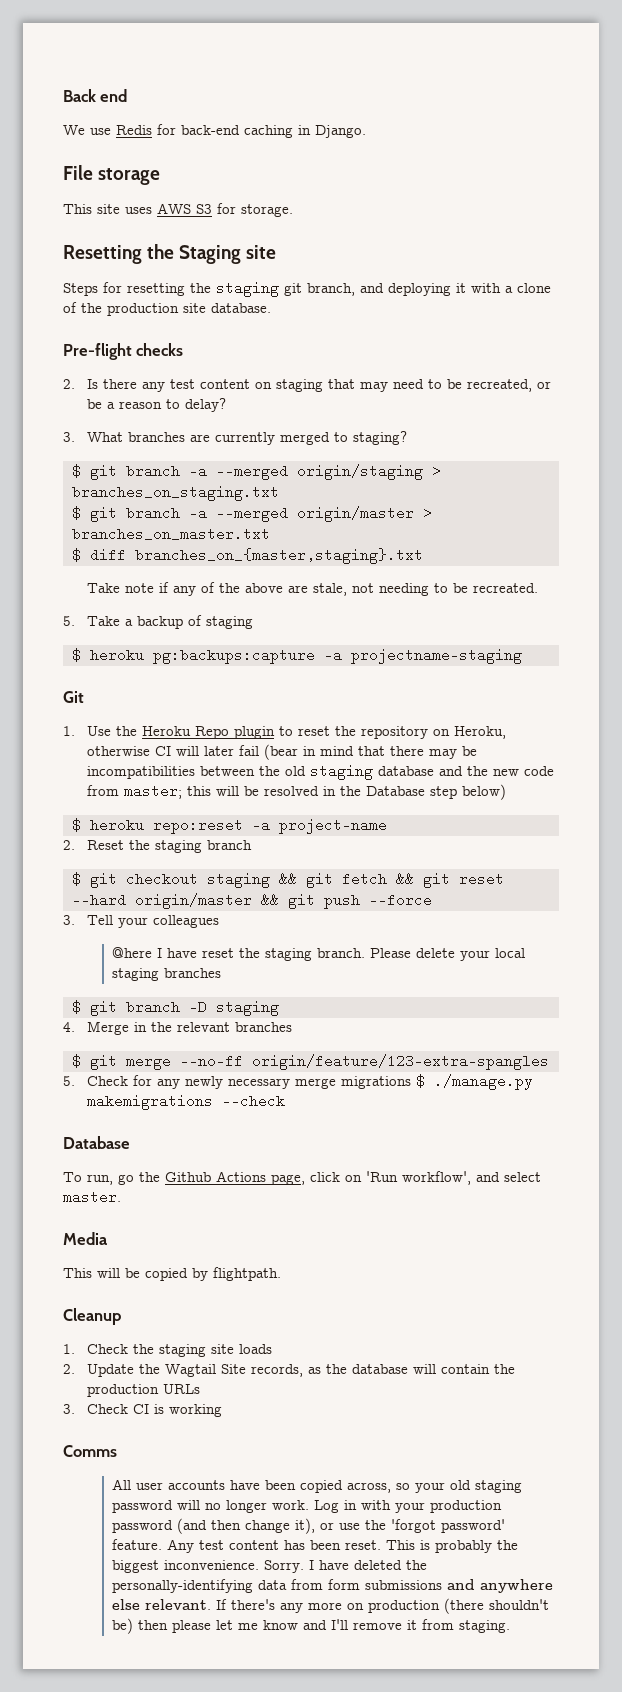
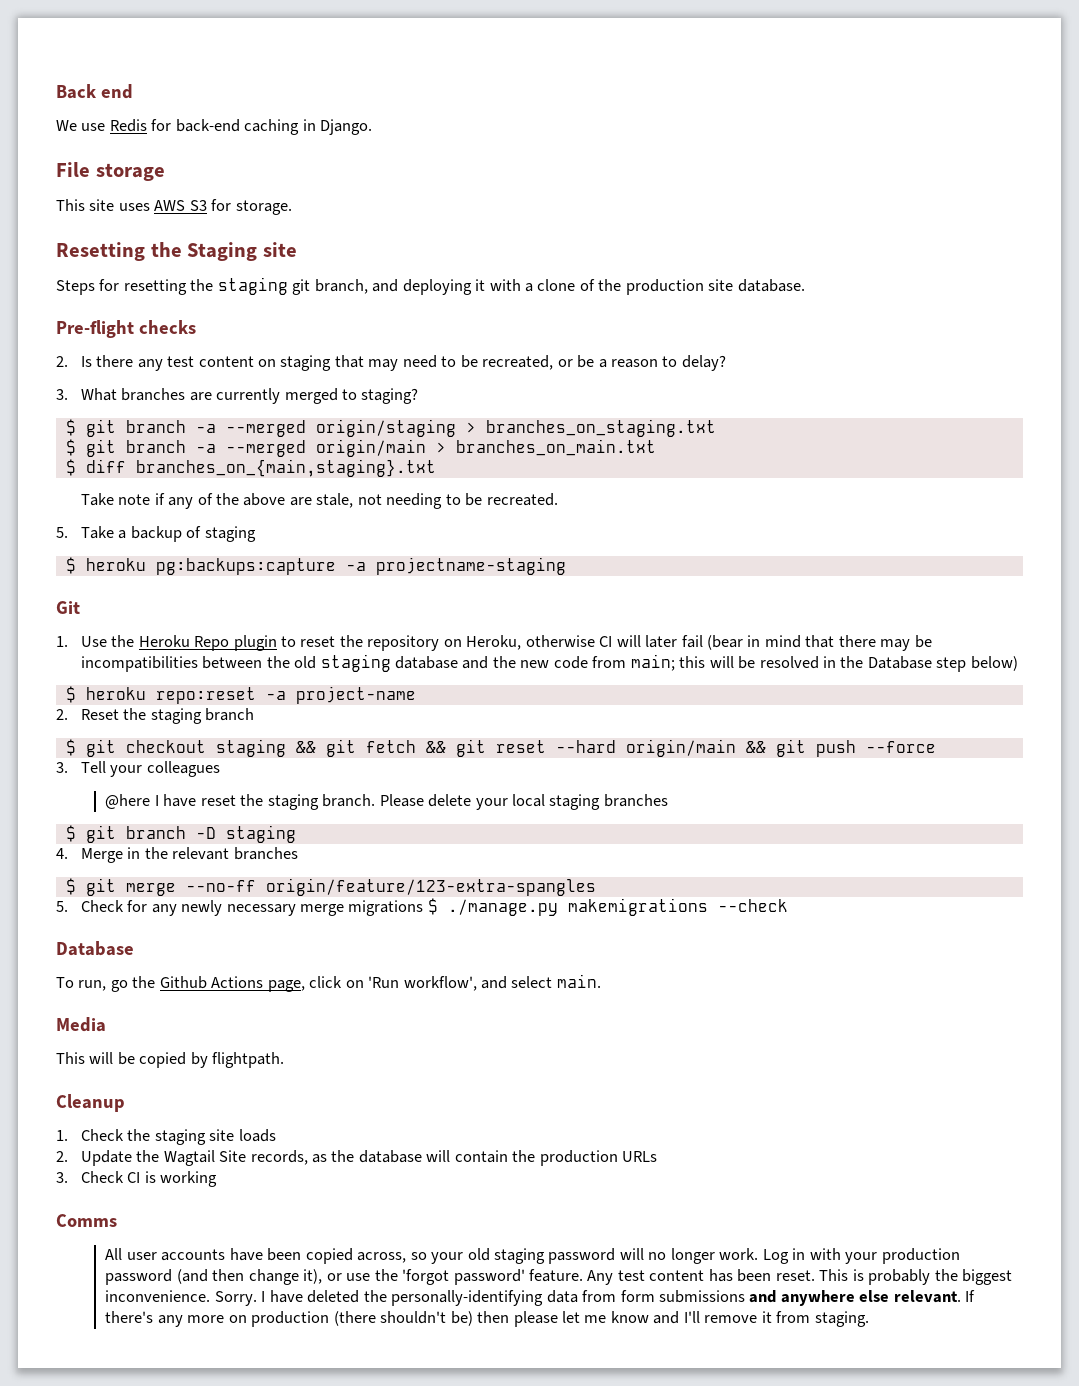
[296,506,432,522] [71,527,270,541] origin/master > branches_on_master.txt -> [315,439,656,457] origin/main > branches_on_main.txt
[134,548,423,564] branches_on_{master,staging}.txt -> [135,459,436,477] branches_on_{main,staging}.txt
[124,784,183,799] master; -> [630,654,675,671] main;
[134,893,252,909] origin/master -> [625,739,736,757] origin/main
[63,1190,121,1204] master. -> [556,974,601,988] main.

